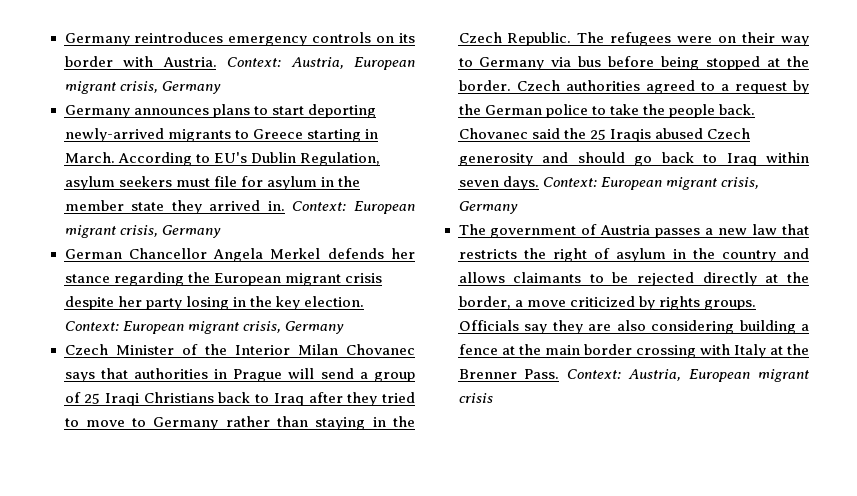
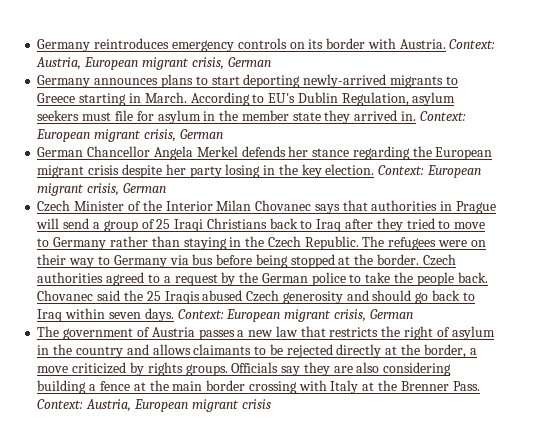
[161,81,221,94] Germany -> [227,57,271,67] German
[161,225,221,238] Germany -> [179,129,223,139] German
[284,321,344,334] Germany -> [122,183,166,193] German
[458,201,518,214] Germany -> [369,309,413,319] German

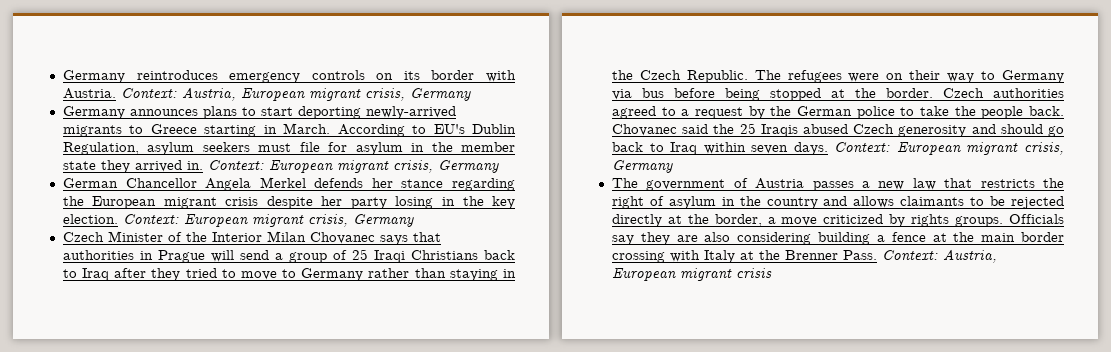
[227,57,271,67] German -> [409,88,471,101] Germany
[179,129,223,139] German -> [437,160,499,173] Germany
[122,183,166,193] German -> [352,214,414,227] Germany
[369,309,413,319] German -> [611,160,673,173] Germany

